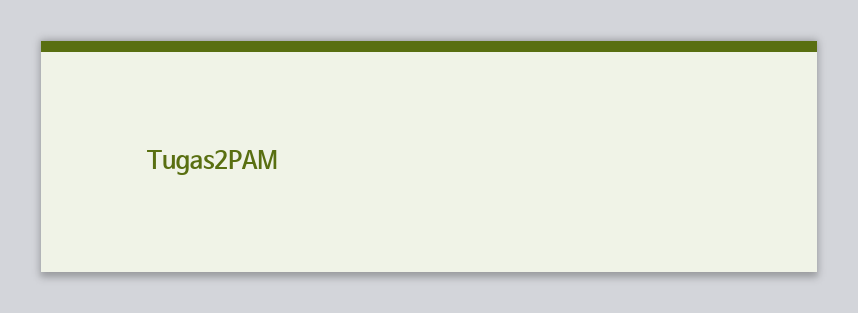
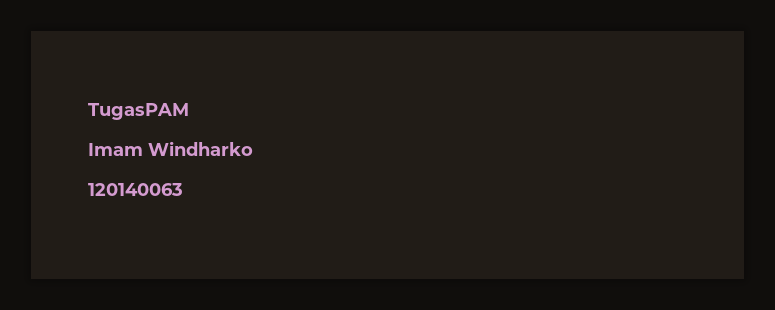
[147,150,278,175] Tugas2PAM -> [88,103,189,120] [88,141,253,156] [88,183,183,196] TugasPAM // Imam Windharko // 120140063

